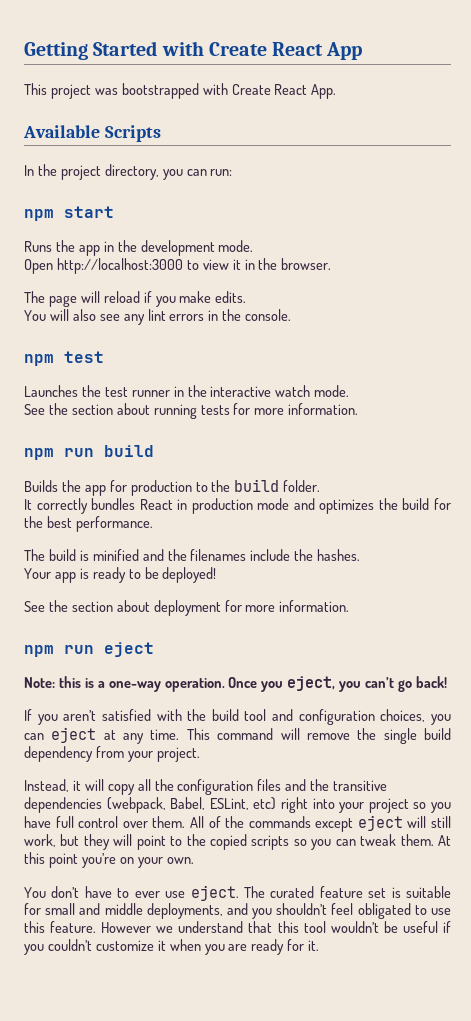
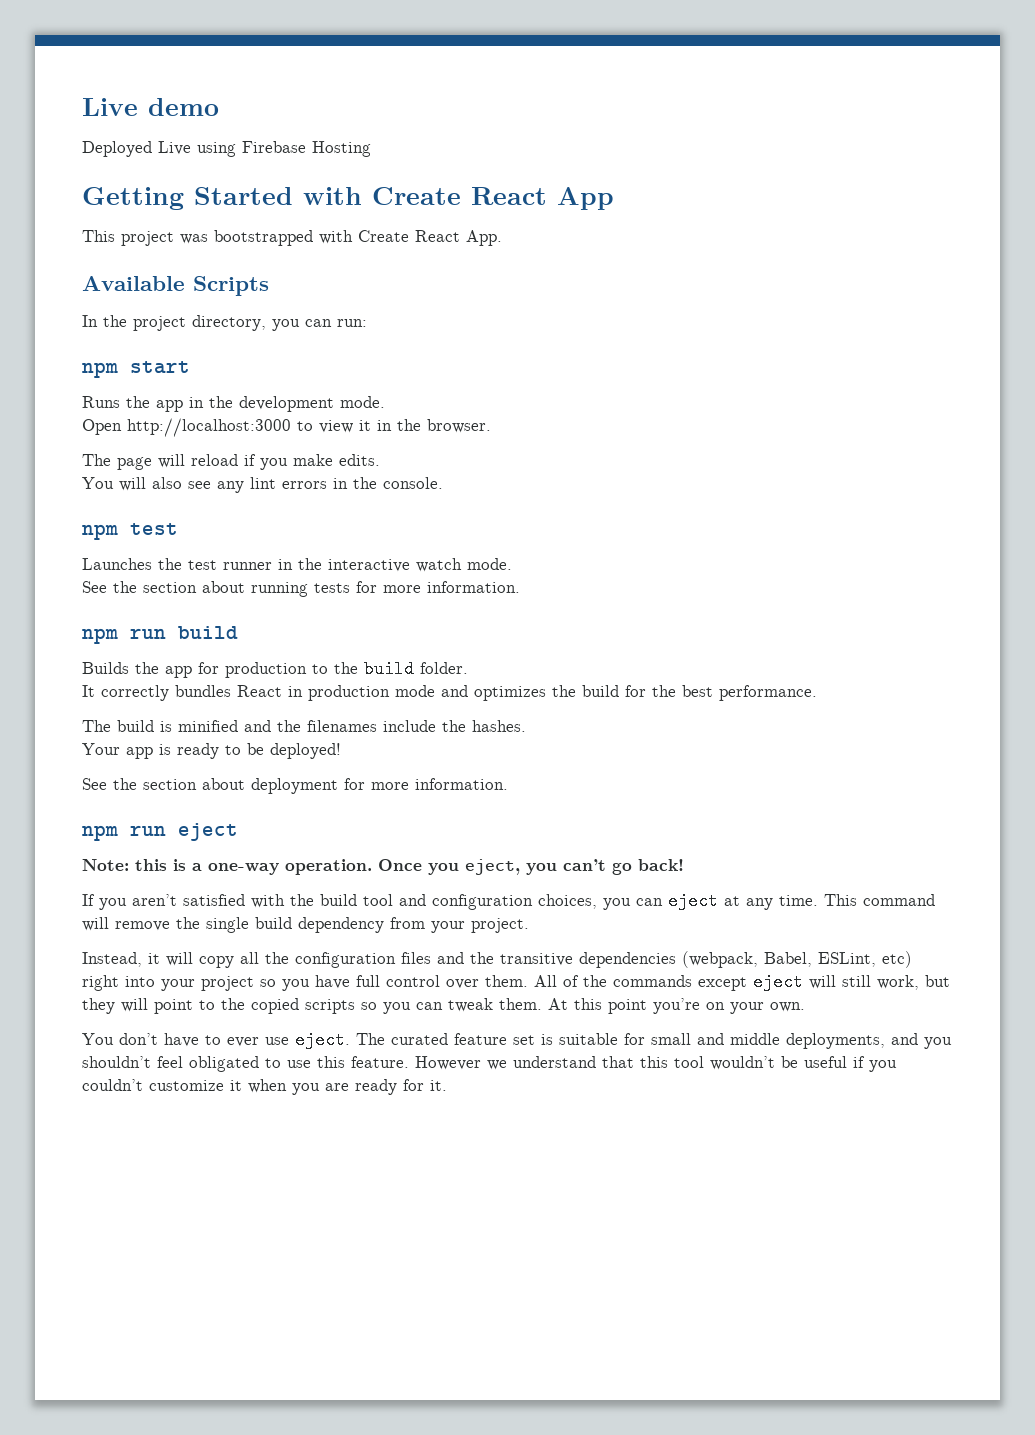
(24, 51) none -> [82,98,219,116] [82,141,371,157] Live demo // Deployed Live using Firebase Hosting //

